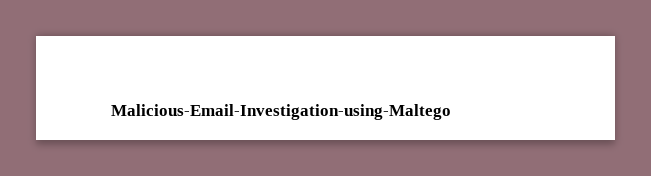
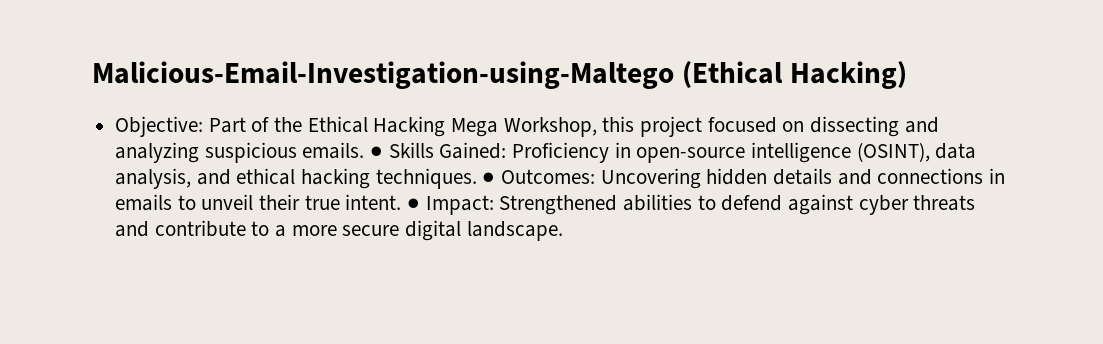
(451, 112) none -> [681,61,907,89] [115,116,939,137] [115,142,977,163] [115,168,1006,189] [115,194,976,215] [115,220,563,241] (Ethical Hacking) // Objective: Part of the Ethical Hacking Mega Workshop, this project focused on dissecting and analyzing suspicious emails. ● Skills Gained: Proficiency in open-source intelligence (OSINT), data analysis, and ethical hacking techniques. ● Outcomes: Uncovering hidden details and connections in emails to unveil their true intent. ● Impact: Strengthened abilities to defend against cyber threats and contribute to a more secure digital landscape.

